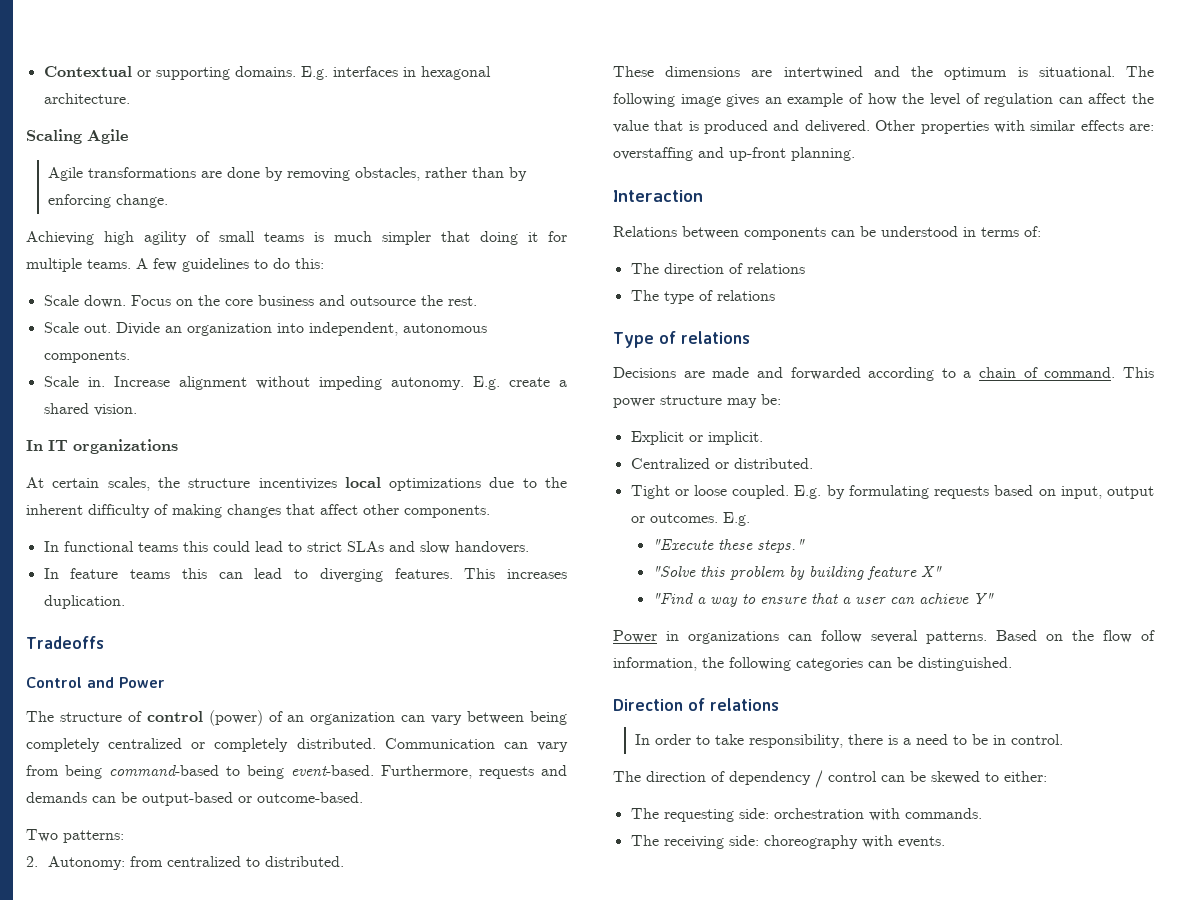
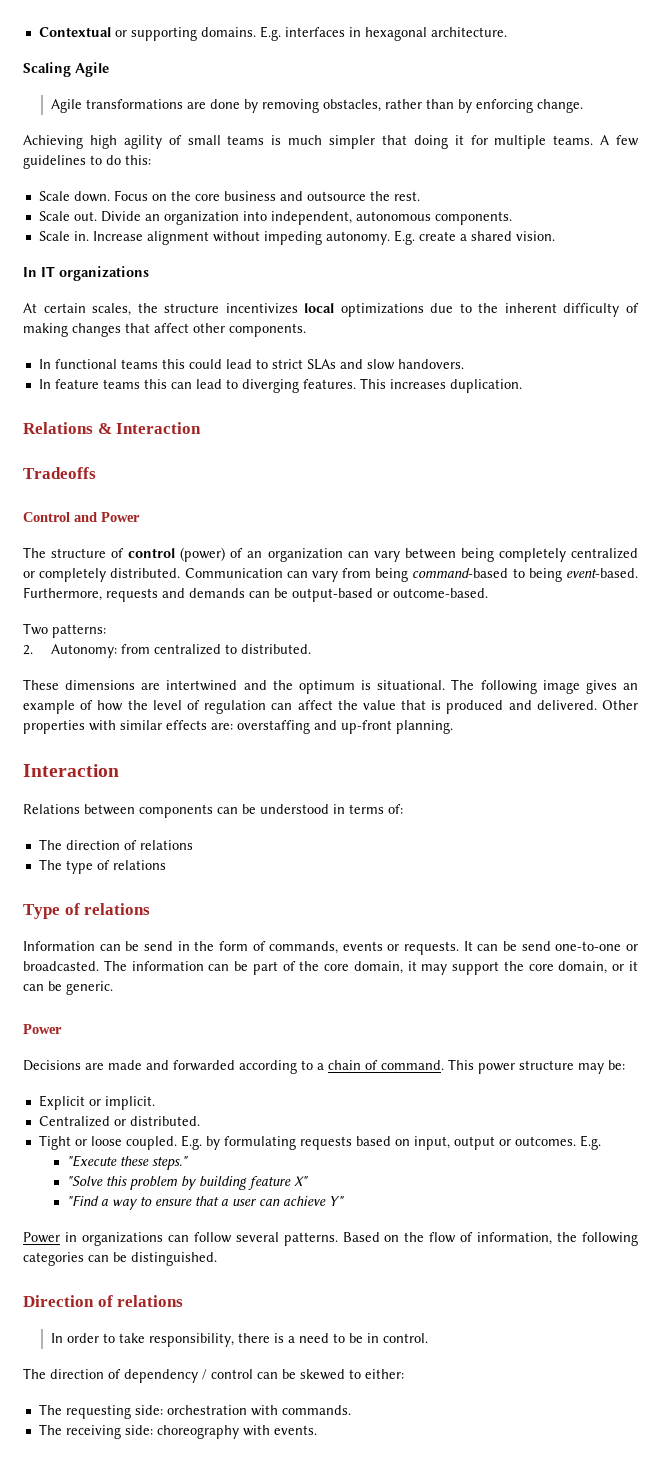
(125, 602) none -> [23,422,202,434] // Relations & Interaction
(750, 337) none -> [23,941,638,955] [23,960,638,975] [23,981,113,995] [23,1024,62,1034] // Information can be send in the form of commands, events or requests. It can be send one-to-one or broadcasted. The information can be part of the core domain, it may support the core domain, or it can be generic. // Power

